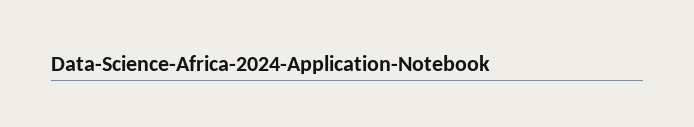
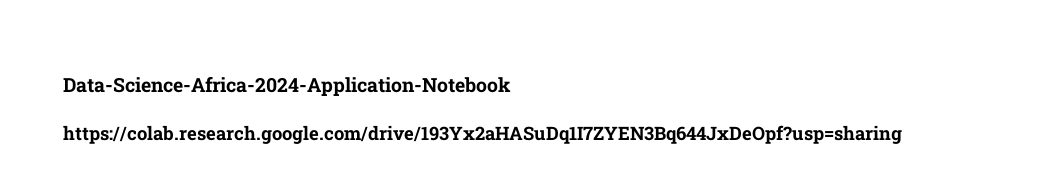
(490, 64) none -> [63,125,902,144] // https://colab.research.google.com/drive/193Yx2aHASuDq1I7ZYEN3Bq644JxDeOpf?usp=sharing

